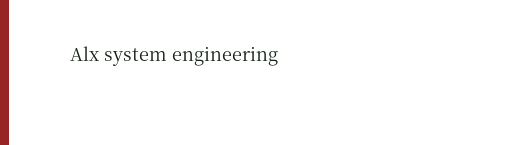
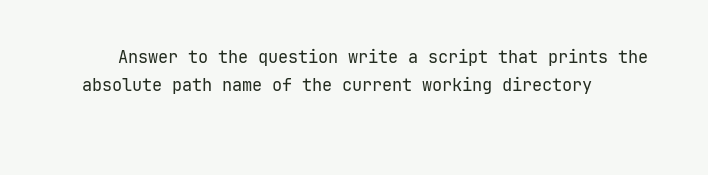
[70,46,278,66] Alx system engineering -> [118,48,649,66] [82,76,592,94] Answer to the question write a script that prints the absolute path name of the current working directory

